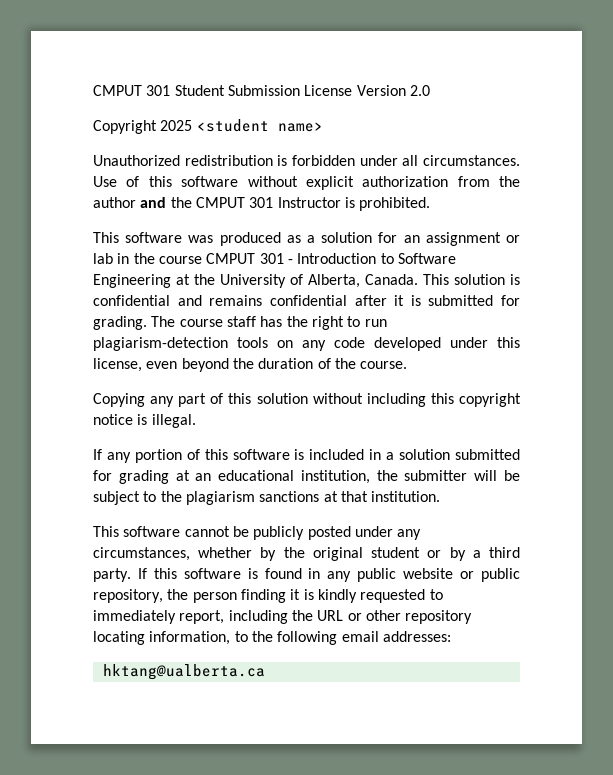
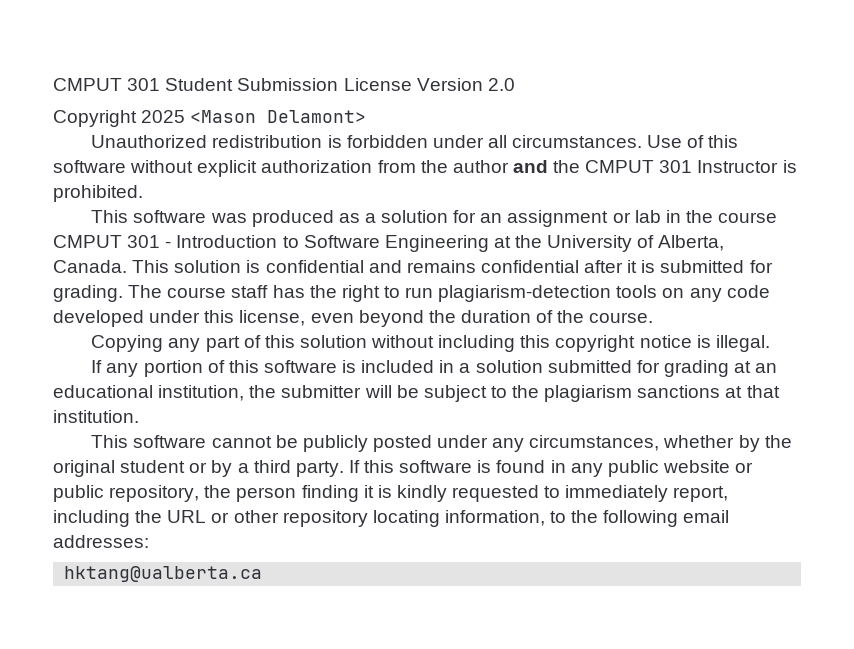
[196,119,323,132] <student name> -> [190,110,367,123] <Mason Delamont>

